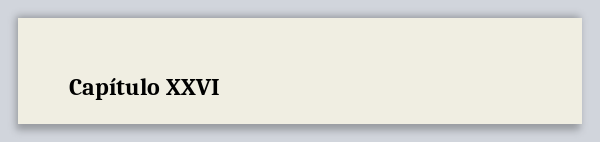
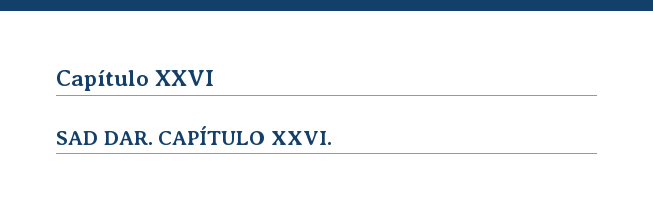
(221, 87) none -> [56,126,333,145] // SAD DAR. CAPÍTULO XXVI.

